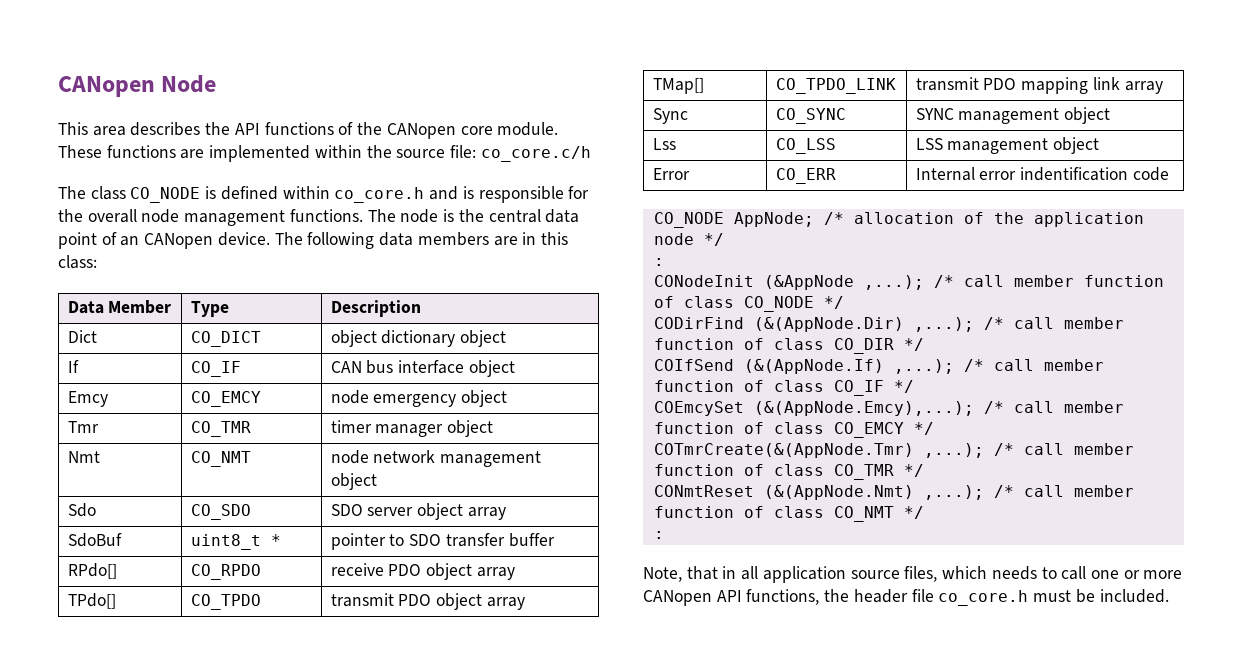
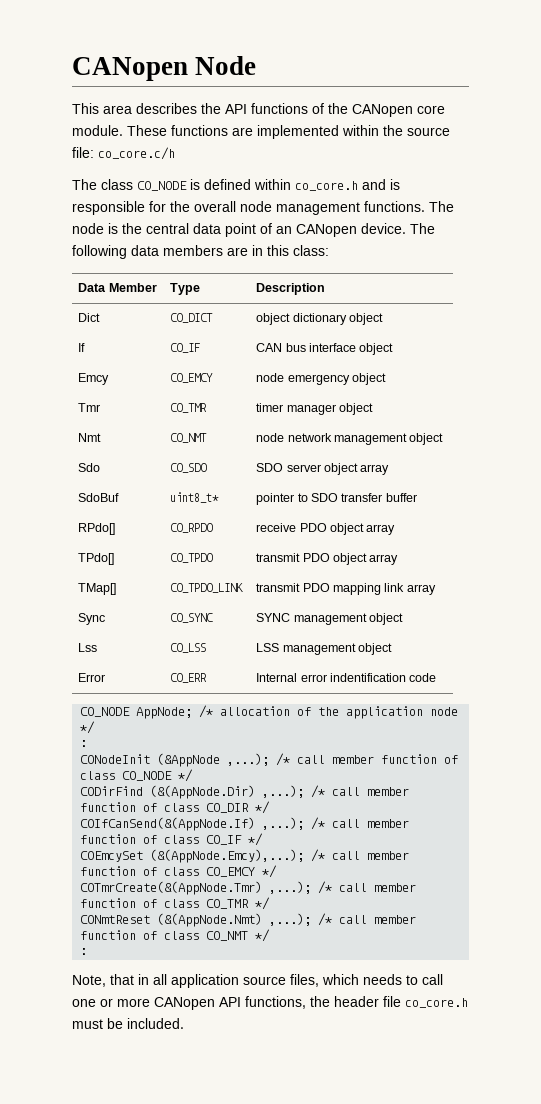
[190,534,281,550] uint8_t * -> [170,492,220,503] uint8_t*
[653,359,884,374] COIfSend (&(AppNode.If) -> [80,817,256,831] COIfCanSend(&(AppNode.If)

